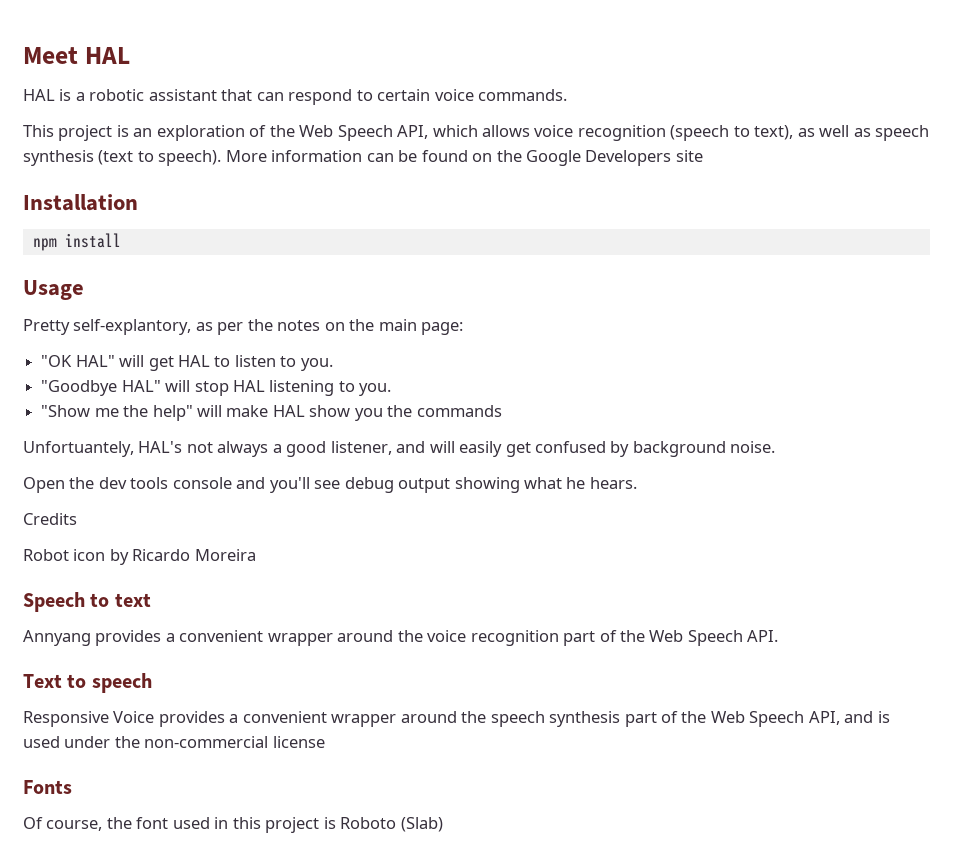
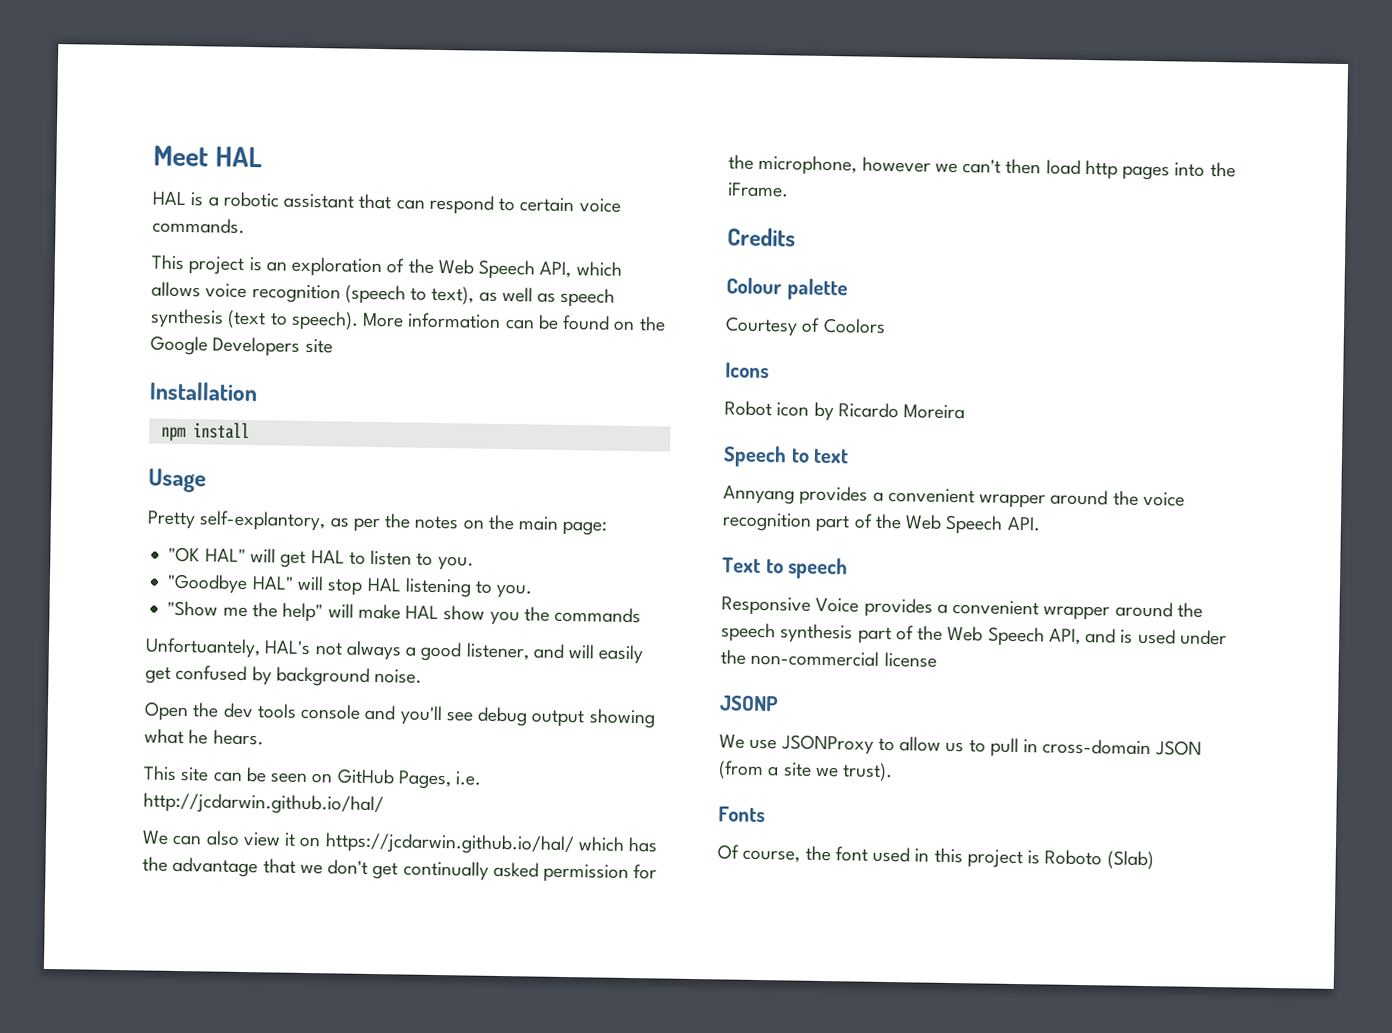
[23,513,77,525] Credits -> [143,765,483,790] [143,792,384,816] [142,830,659,856] [142,856,658,884] [728,154,1236,181] [727,182,789,198] [727,227,796,247] [726,277,848,301] [725,316,886,337] [725,362,769,379] This site can be seen on GitHub Pages, i.e. http://jcdarwin.github.io/hal/ // We can also view it on https://jcdarwin.github.io/hal/ which has the advantage that we don't get continually asked permission for the microphone, however we can't then load http pages into the iFrame. // Credits // Colour palette // Courtesy of Coolors // Icons
(325, 742) none -> [719,695,778,712] [719,734,1202,758] [718,760,894,782] // JSONP // We use JSONProxy to allow us to pull in cross-domain JSON (from a site we trust).

